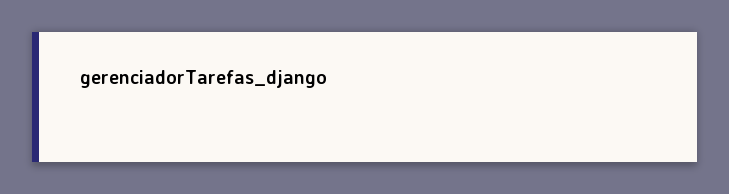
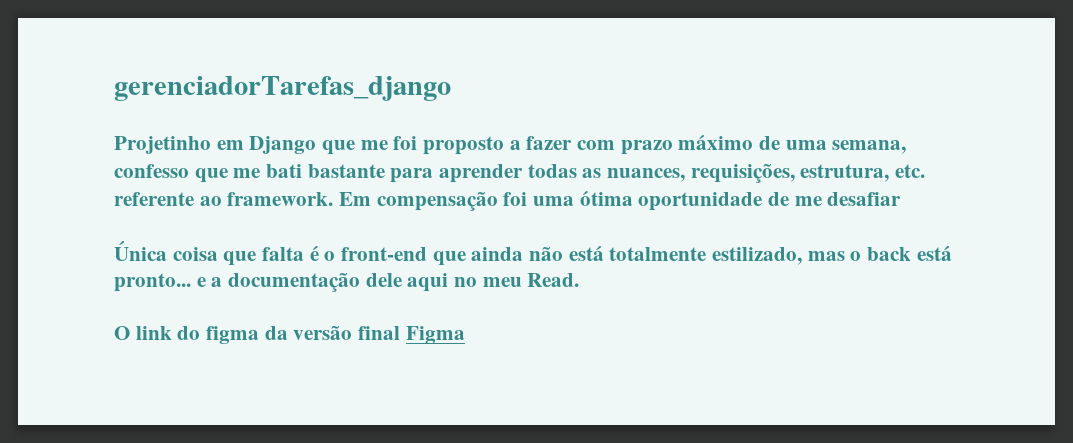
(327, 79) none -> [114,134,907,155] [114,164,926,183] [114,190,902,211] [114,240,952,266] [114,273,580,292] [114,326,465,344] // Projetinho em Django que me foi proposto a fazer com prazo máximo de uma semana, confesso que me bati bastante para aprender todas as nuances, requisições, estrutura, etc. referente ao framework. Em compensação foi uma ótima oportunidade de me desafiar // Única coisa que falta é o front-end que ainda não está totalmente estilizado, mas o back está pronto... e a documentação dele aqui no meu Read. // O link do figma da versão final Figma

